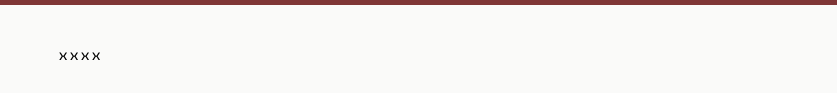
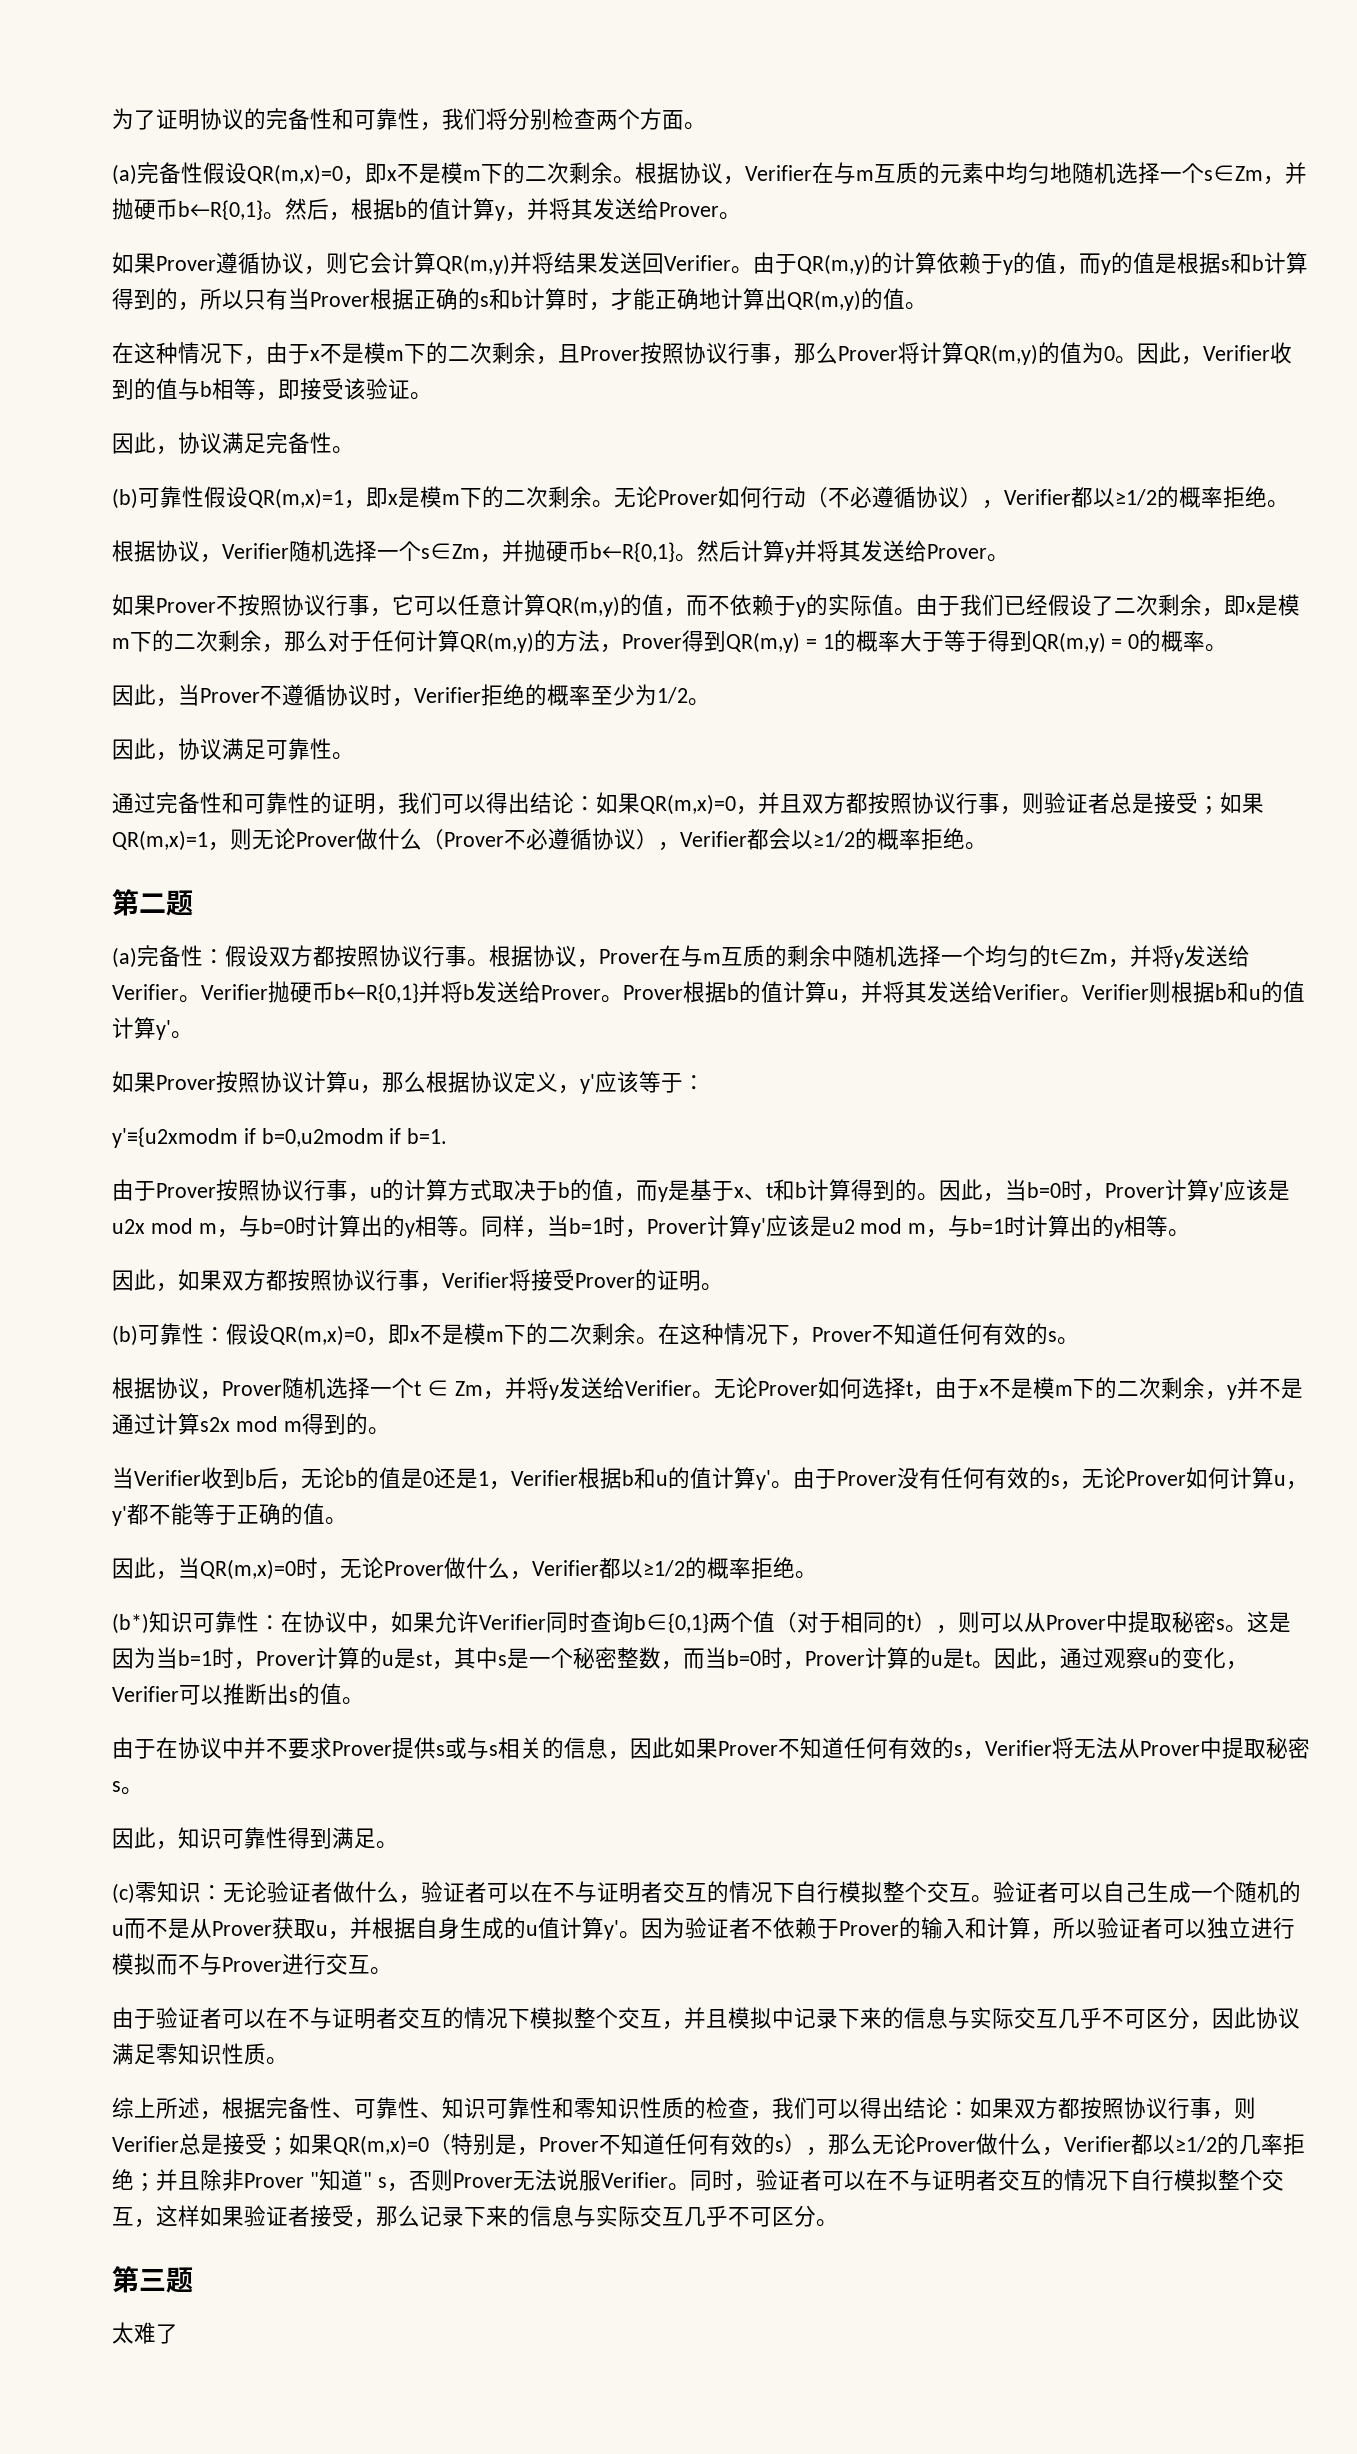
[58,52,102,60] xxxx -> [112,108,706,131] [112,162,1307,185] [112,198,741,221] [112,252,1308,275] [112,288,927,311] [112,342,1292,365] [112,378,432,401] [112,432,354,455] [112,486,1289,509] [112,540,1009,563] [112,594,1300,617] [112,630,1228,653] [112,684,710,707] [112,738,354,761] [112,792,1264,815] [112,828,987,851] [112,889,193,916] [112,945,1250,968] [112,981,1305,1004] [112,1017,193,1040] [112,1071,705,1094] [112,1127,448,1148] [112,1179,1290,1202] [112,1215,1191,1238] [112,1269,723,1292] [112,1323,1079,1346] [112,1377,1303,1400] [112,1413,390,1435] [112,1467,1308,1490] [112,1503,347,1526] [112,1557,817,1580] [112,1611,1291,1634] [112,1647,1248,1670] [112,1683,364,1705] [112,1737,1310,1760] [112,1781,143,1795] [112,1827,398,1850] [112,1881,1301,1904] [112,1917,1295,1940] [112,1953,392,1975] [112,2007,1300,2030] [112,2043,288,2065] [112,2097,1256,2120] [112,2133,1305,2156] [112,2169,1284,2192] [112,2205,838,2228] [112,2266,193,2293] [112,2322,178,2344] 为了证明协议的完备性和可靠性，我们将分别检查两个方面。 // (a)完备性假设QR(m,x)=0，即x不是模m下的二次剩余。根据协议，Verifier在与m互质的元素中均匀地随机选择一个s∈Zm，并抛硬币b←R{0,1}。然后，根据b的值计算y，并将其发送给Prover。 // 如果Prover遵循协议，则它会计算QR(m,y)并将结果发送回Verifier。由于QR(m,y)的计算依赖于y的值，而y的值是根据s和b计算得到的，所以只有当Prover根据正确的s和b计算时，才能正确地计算出QR(m,y)的值。 // 在这种情况下，由于x不是模m下的二次剩余，且Prover按照协议行事，那么Prover将计算QR(m,y)的值为0。因此，Verifier收到的值与b相等，即接受该验证。 // 因此，协议满足完备性。 // (b)可靠性假设QR(m,x)=1，即x是模m下的二次剩余。无论Prover如何行动（不必遵循协议），Verifier都以≥1/2的概率拒绝。 // 根据协议，Verifier随机选择一个s∈Zm，并抛硬币b←R{0,1}。然后计算y并将其发送给Prover。 // 如果Prover不按照协议行事，它可以任意计算QR(m,y)的值，而不依赖于y的实际值。由于我们已经假设了二次剩余，即x是模m下的二次剩余，那么对于任何计算QR(m,y)的方法，Prover得到QR(m,y) = 1的概率大于等于得到QR(m,y) = 0的概率。 // 因此，当Prover不遵循协议时，Verifier拒绝的概率至少为1/2。 // 因此，协议满足可靠性。 // 通过完备性和可靠性的证明，我们可以得出结论：如果QR(m,x)=0，并且双方都按照协议行事，则验证者总是接受；如果QR(m,x)=1，则无论Prover做什么（Prover不必遵循协议），Verifier都会以≥1/2的概率拒绝。 // 第二题 // (a)完备性：假设双方都按照协议行事。根据协议，Prover在与m互质的剩余中随机选择一个均匀的t∈Zm，并将y发送给Verifier。Verifier抛硬币b←R{0,1}并将b发送给Prover。Prover根据b的值计算u，并将其发送给Verifier。Verifier则根据b和u的值计算y'。 // 如果Prover按照协议计算u，那么根据协议定义，y'应该等于： // y'≡{u2xmodm if b=0,u2modm if b=1. // 由于Prover按照协议行事，u的计算方式取决于b的值，而y是基于x、t和b计算得到的。因此，当b=0时，Prover计算y'应该是u2x mod m，与b=0时计算出的y相等。同样，当b=1时，Prover计算y'应该是u2 mod m，与b=1时计算出的y相等。 // 因此，如果双方都按照协议行事，Verifier将接受Prover的证明。 // (b)可靠性：假设QR(m,x)=0，即x不是模m下的二次剩余。在这种情况下，Prover不知道任何有效的s。 // 根据协议，Prover随机选择一个t ∈ Zm，并将y发送给Verifier。无论Prover如何选择t，由于x不是模m下的二次剩余，y并不是通过计算s2x mod m得到的。 // 当Verifier收到b后，无论b的值是0还是1，Verifier根据b和u的值计算y'。由于Prover没有任何有效的s，无论Prover如何计算u，y'都不能等于正确的值。 // 因此，当QR(m,x)=0时，无论Prover做什么，Verifier都以≥1/2的概率拒绝。 // (b*)知识可靠性：在协议中，如果允许Verifier同时查询b∈{0,1}两个值（对于相同的t），则可以从Prover中提取秘密s。这是因为当b=1时，Prover计算的u是st，其中s是一个秘密整数，而当b=0时，Prover计算的u是t。因此，通过观察u的变化，Verifier可以推断出s的值。 // 由于在协议中并不要求Prover提供s或与s相关的信息，因此如果Prover不知道任何有效的s，Verifier将无法从Prover中提取秘密s。 // 因此，知识可靠性得到满足。 // (c)零知识：无论验证者做什么，验证者可以在不与证明者交互的情况下自行模拟整个交互。验证者可以自己生成一个随机的u而不是从Prover获取u，并根据自身生成的u值计算y'。因为验证者不依赖于Prover的输入和计算，所以验证者可以独立进行模拟而不与Prover进行交互。 // 由于验证者可以在不与证明者交互的情况下模拟整个交互，并且模拟中记录下来的信息与实际交互几乎不可区分，因此协议满足零知识性质。 // 综上所述，根据完备性、可靠性、知识可靠性和零知识性质的检查，我们可以得出结论：如果双方都按照协议行事，则Verifier总是接受；如果QR(m,x)=0（特别是，Prover不知道任何有效的s），那么无论Prover做什么，Verifier都以≥1/2的几率拒绝；并且除非Prover "知道" s，否则Prover无法说服Verifier。同时，验证者可以在不与证明者交互的情况下自行模拟整个交互，这样如果验证者接受，那么记录下来的信息与实际交互几乎不可区分。 // 第三题 // 太难了

